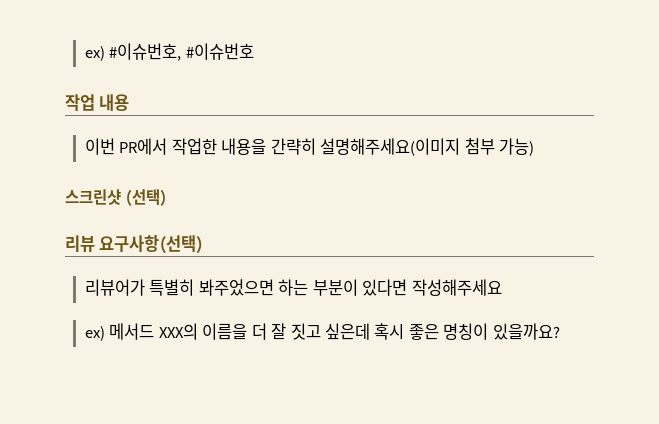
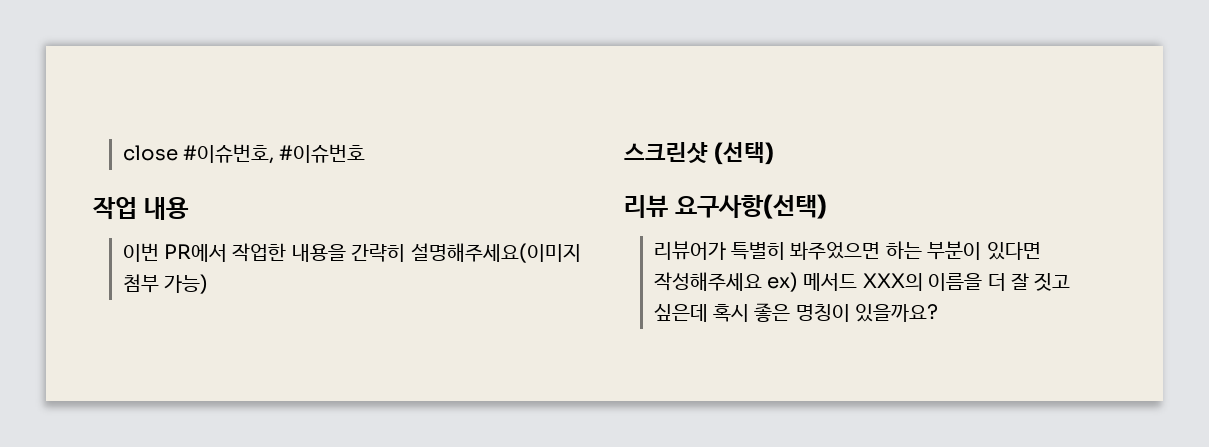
[84,46,105,61] ex) -> [122,145,178,161] close
(502, 287) // -> (762, 281) none

